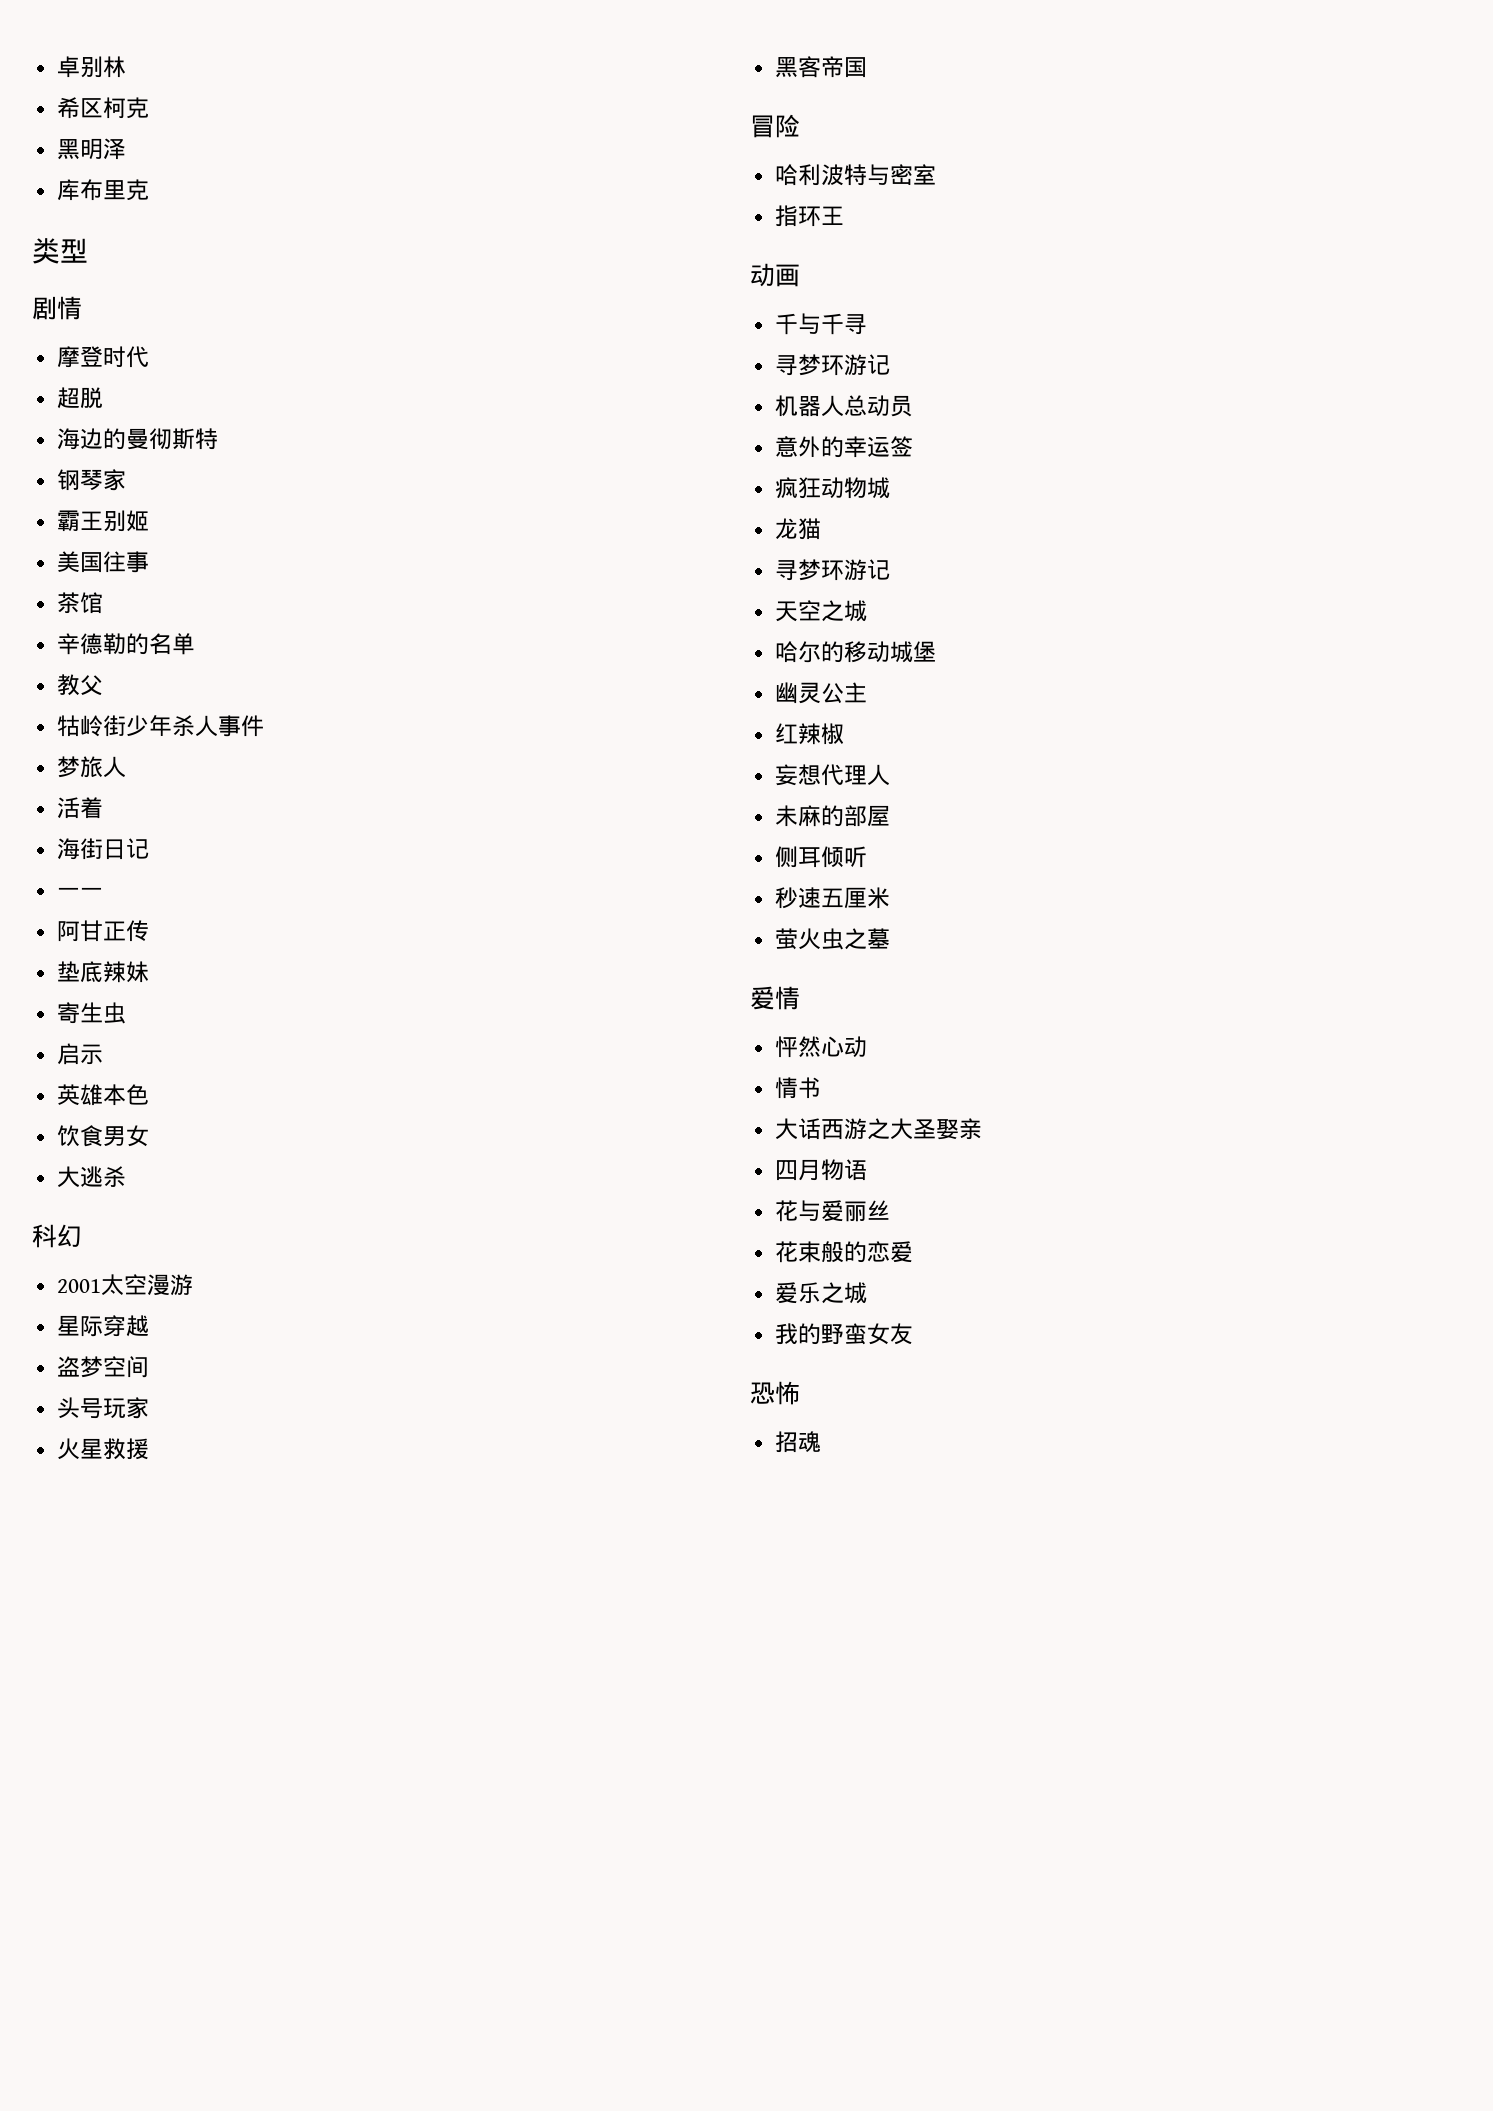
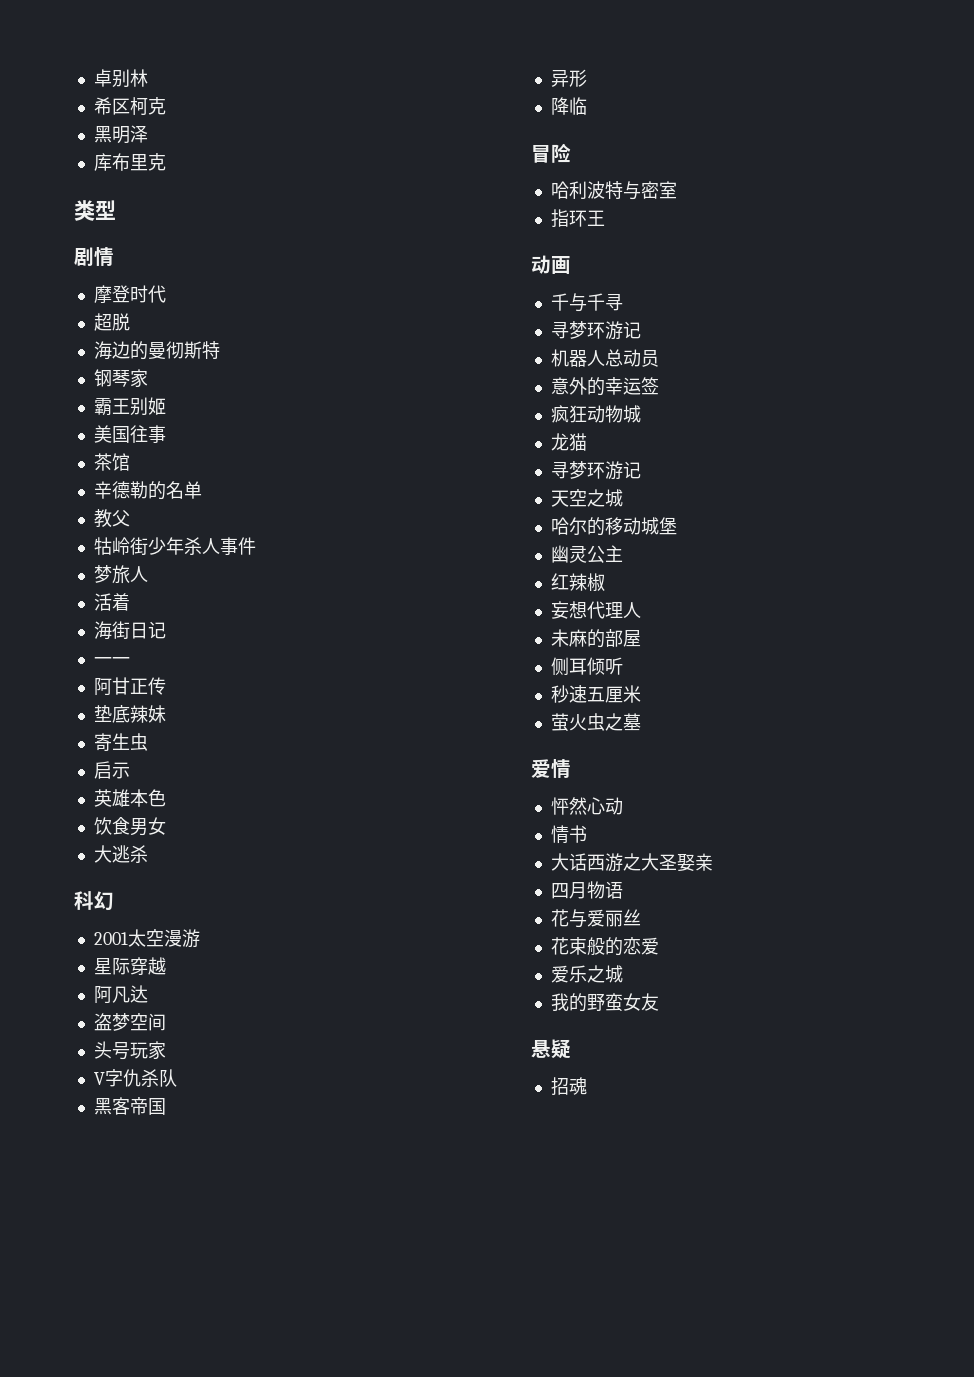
(149, 1326) none -> [93,985,148,1004] // 阿凡达
[56,1438,149,1460] 火星救援 -> [93,1069,177,1087] V字仇杀队
(867, 67) none -> [550,69,587,87] [550,97,587,115] // 异形 // 降临
[750,1381,800,1405] 恐怖 -> [531,1039,571,1059] 悬疑

